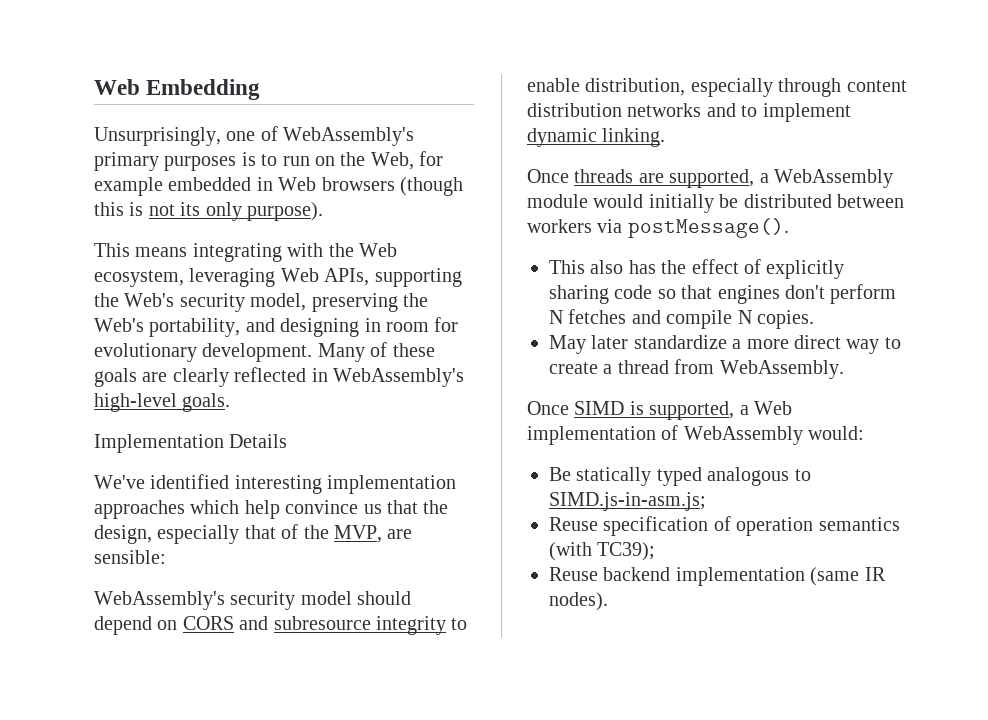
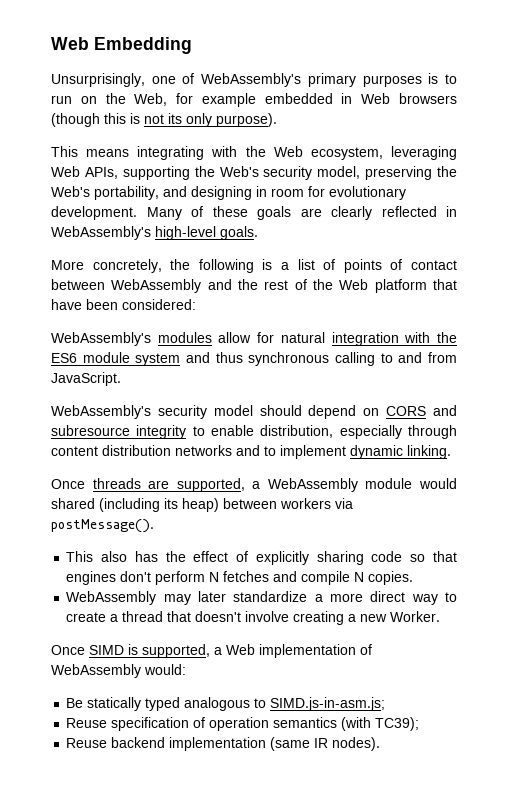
[94,434,288,453] [94,474,457,494] [94,500,449,519] [94,524,413,544] [94,550,166,564] Implementation Details // We've identified interesting implementation approaches which help convince us that the design, especially that of the MVP, are sensible: -> [51,259,458,273] [51,279,457,293] [51,299,196,310] [51,332,458,346] [51,352,458,366] [51,372,121,386] More concretely, the following is a list of points of contact between WebAssembly and the rest of the Web platform that have been considered: // WebAssembly's modules allow for natural integration with the ES6 module system and thus synchronous calling to and from JavaScript.
[648,194,832,213] initially be distributed -> [51,498,219,512] shared (including its heap)
[549,335,586,354] May -> [66,591,191,605] WebAssembly may
[674,359,844,379] from WebAssembly. -> [167,611,441,625] that doesn't involve creating a new Worker.

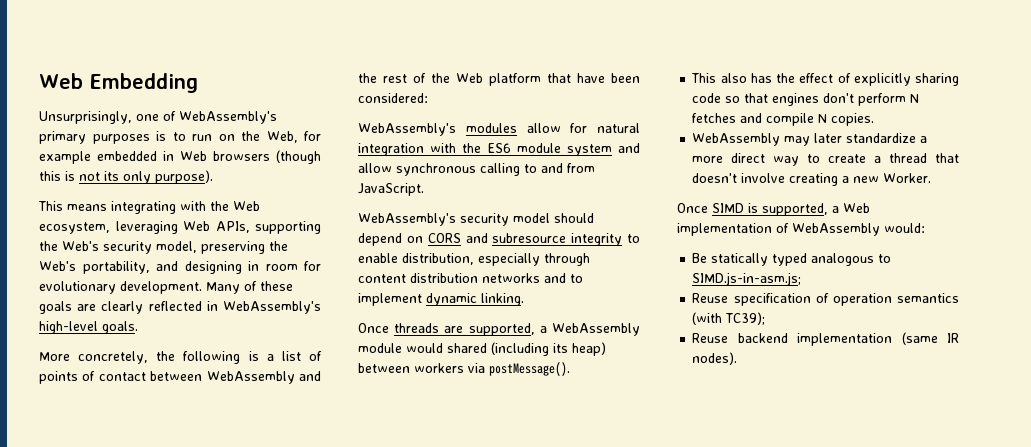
[215,352,243,363] thus -> [358,163,392,173] allow

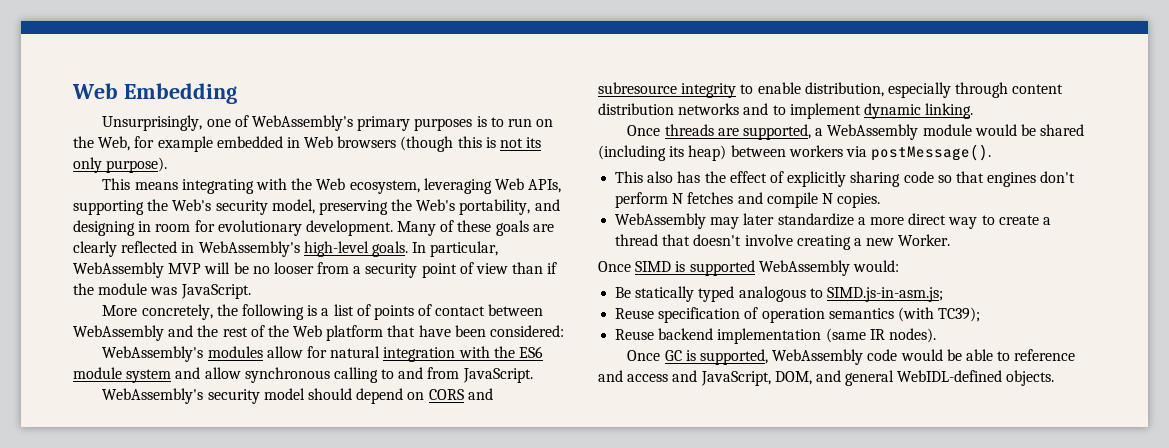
(138, 327) none -> [412,241,499,257] [73,262,558,278] [73,283,251,299] In particular, WebAssembly MVP will be no looser from a security point of view than if the module was JavaScript.
(443, 348) none -> [1020,124,1036,136] be
[762,203,870,216] [677,223,789,236] supported, a Web implementation of -> [689,260,755,276] supported
(738, 358) none -> [627,349,1076,365] [598,370,1055,386] // Once GC is supported, WebAssembly code would be able to reference and access and JavaScript, DOM, and general WebIDL-defined objects.

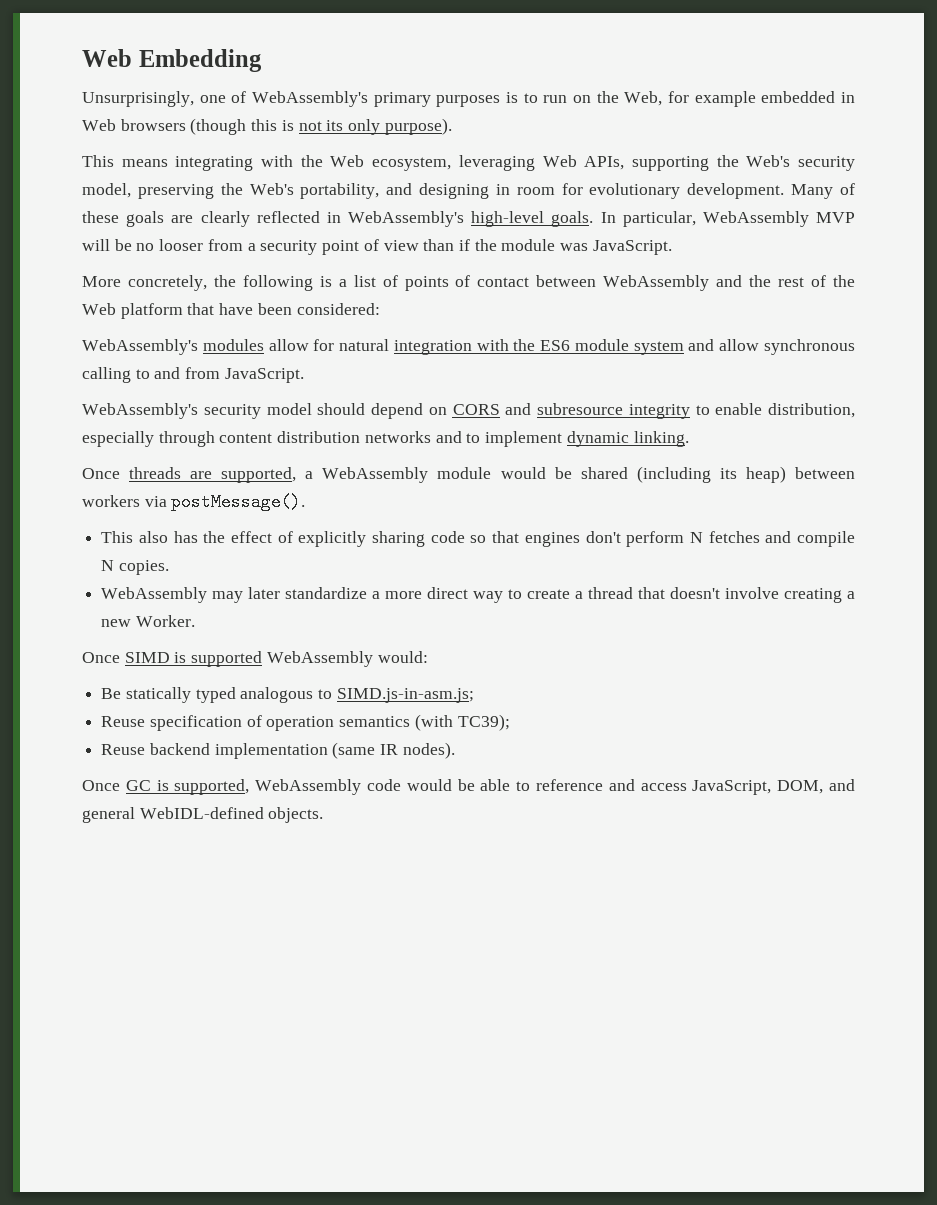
[672,370,698,382] and -> (687, 787) none

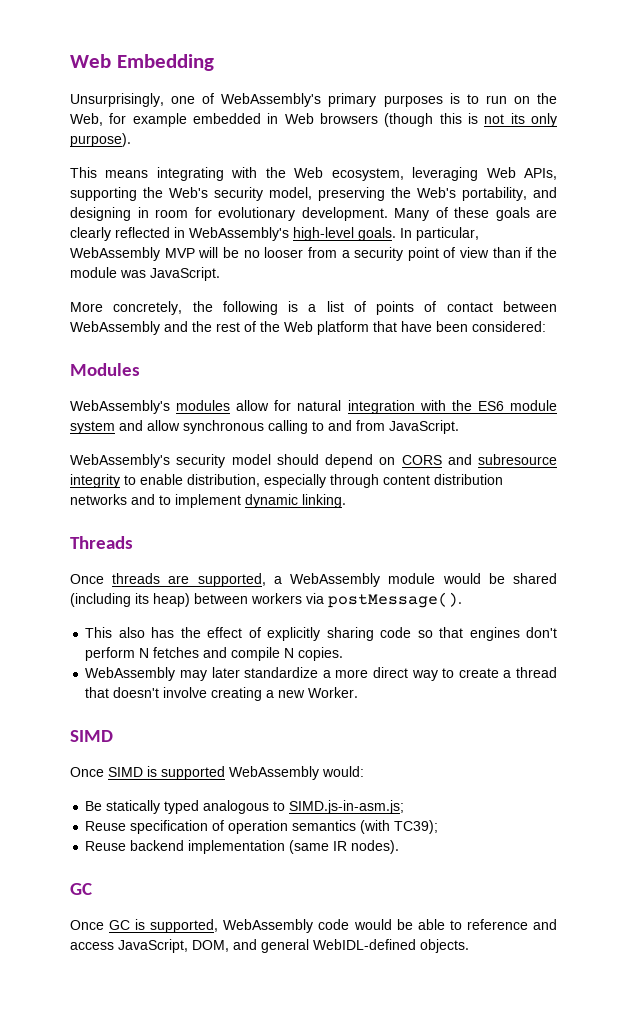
(380, 309) none -> [70,363,140,376] // Modules
(689, 439) none -> [70,536,133,549] // Threads
(195, 621) none -> [70,730,113,742] // SIMD
(455, 750) none -> [70,883,92,895] // GC

